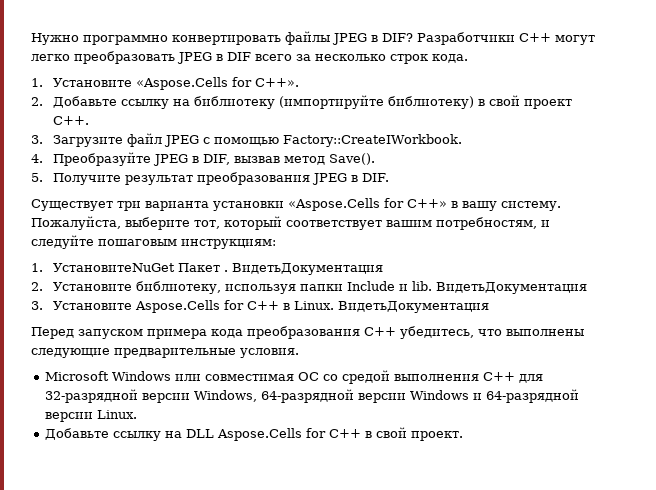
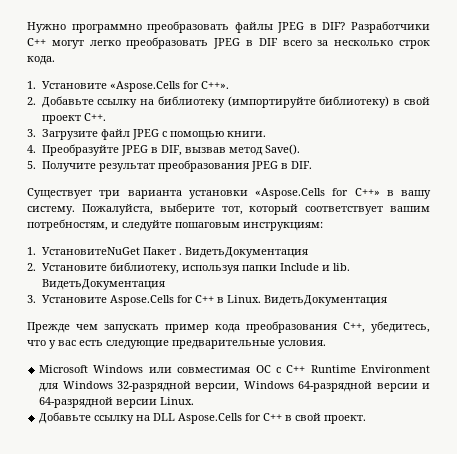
[172,35,281,45] конвертировать -> [147,21,230,33] преобразовать
[282,134,462,147] Factory::CreateIWorkbook. -> [226,131,266,137] книги.
[31,327,207,339] Перед запуском примера -> [27,322,209,333] Прежде чем запускать пример
[364,327,396,336] C++ -> [343,322,365,333] C++,
[506,329,584,336] выполнены -> [49,340,103,349] у вас есть
[322,370,543,384] [44,389,469,403] со средой выполнения C++ для 32-разрядной версии Windows, 64-разрядной версии Windows -> [275,365,431,373] [39,381,418,392] с C++ Runtime Environment для Windows 32-разрядной версии, Windows 64-разрядной версии

